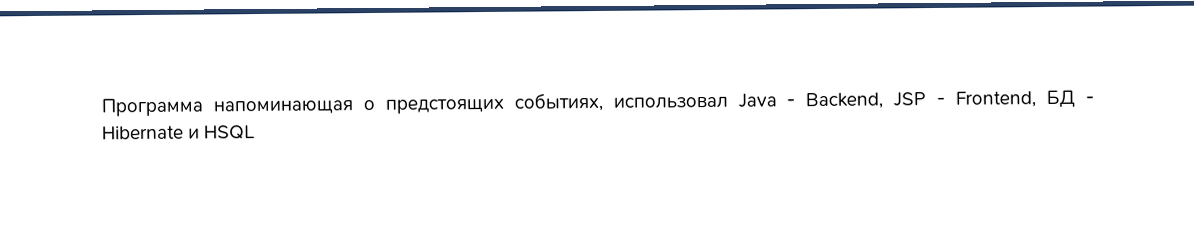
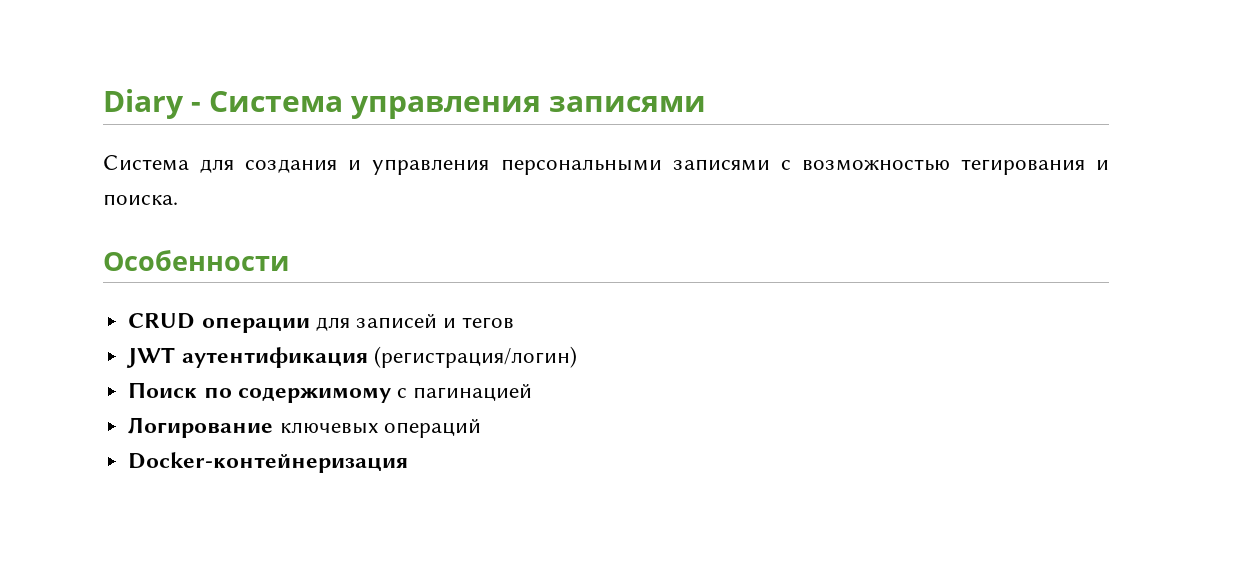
[101,89,1094,117] [102,125,256,140] Программа напоминающая о предстоящих событиях, использовал Java - Backend, JSP - Frontend, БД - Hibernate и HSQL -> [103,89,706,119] [103,155,1109,175] [103,194,178,205] [103,250,289,271] [128,313,515,333] [126,346,577,368] [128,382,533,403] [128,417,481,438] [128,452,409,473] Diary - Система управления записями // Система для создания и управления персональными записями с возможностью тегирования и поиска. // Особенности // CRUD операции для записей и тегов // JWT аутентификация (регистрация/логин) // Поиск по содержимому с пагинацией // Логирование ключевых операций // Docker-контейнеризация

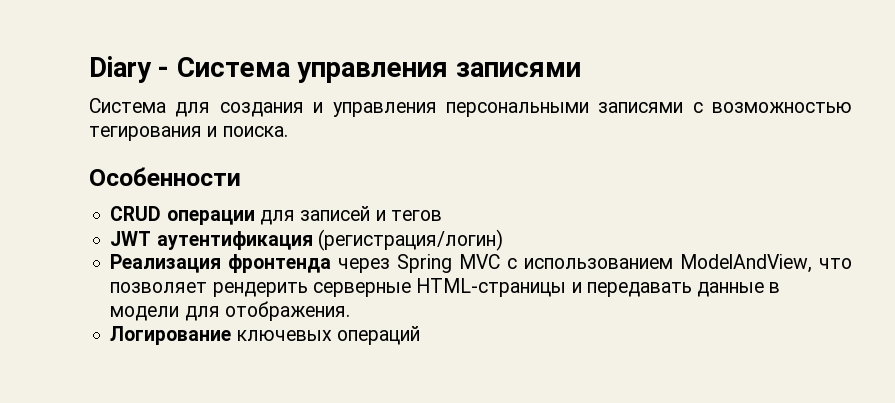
[128,382,533,403] Поиск по содержимому с пагинацией -> [110,254,853,273] [110,278,781,297] [110,301,350,321] Реализация фронтенда через Spring MVC с использованием ModelAndView, что позволяет рендерить серверные HTML-страницы и передавать данные в модели для отображения.
[128,452,409,473] // Docker-контейнеризация -> (420, 335) none

